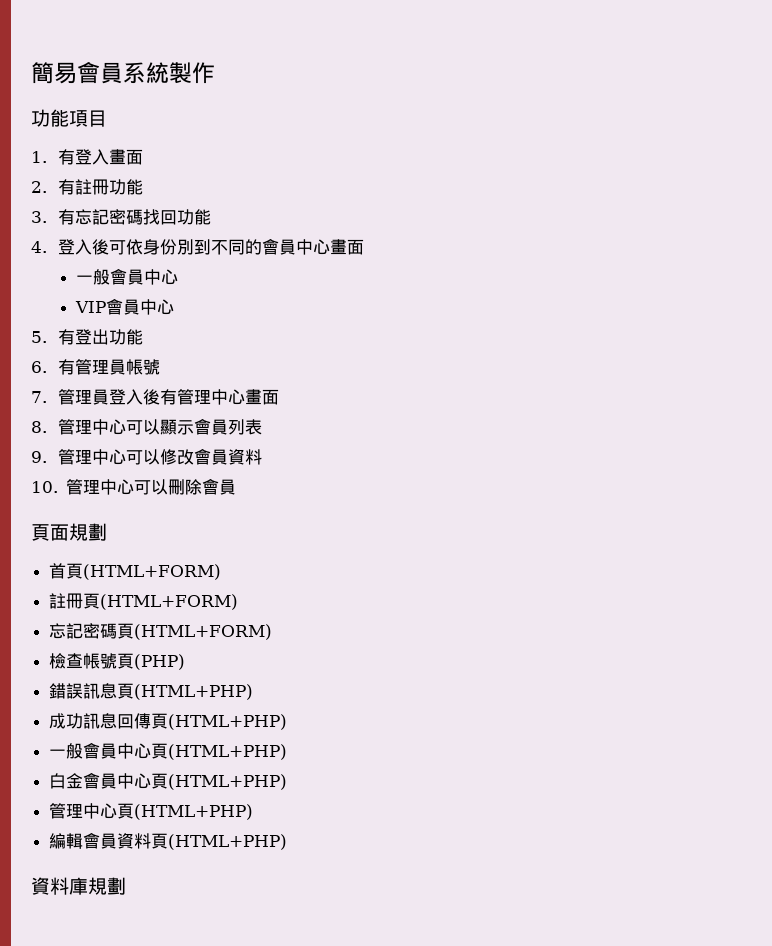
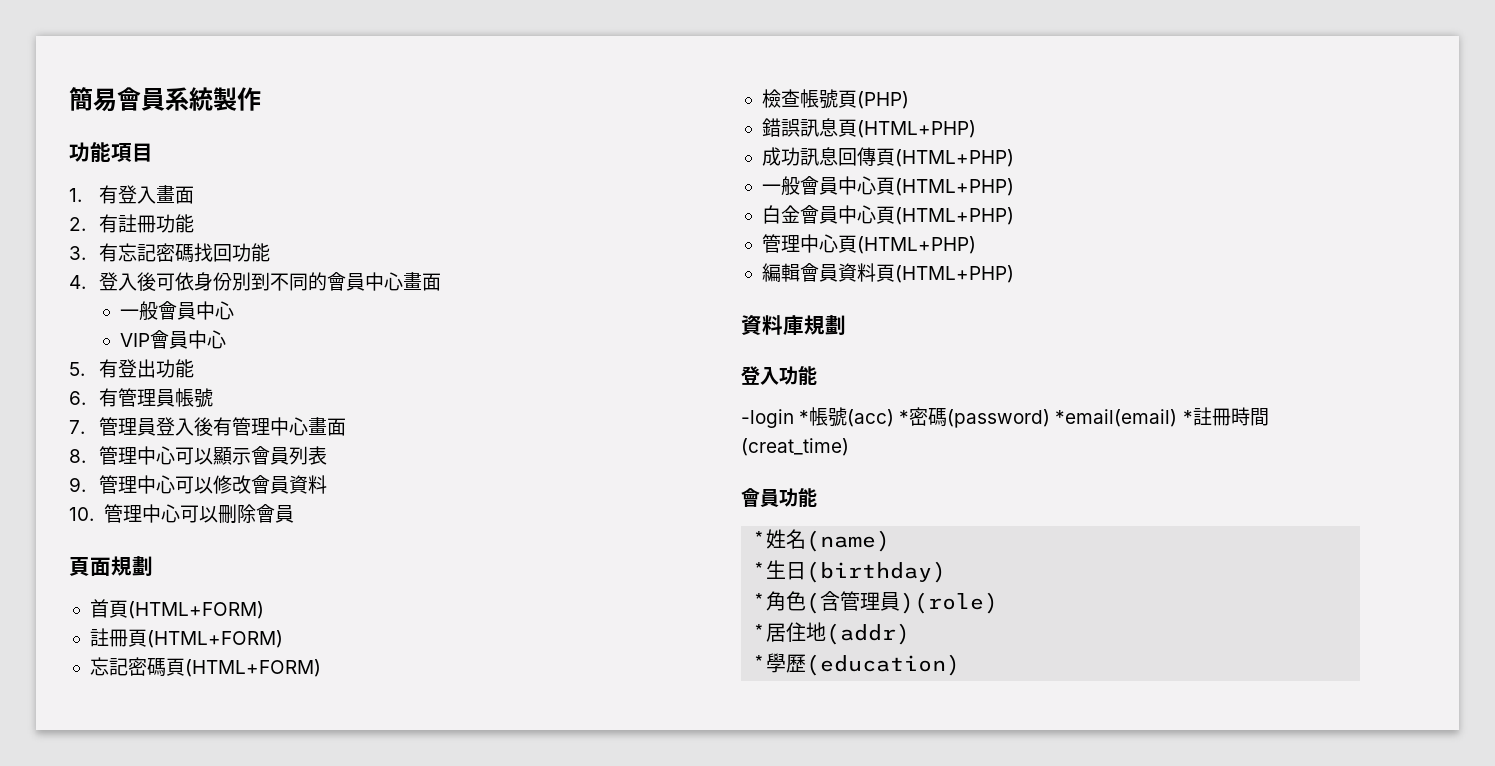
(126, 886) none -> [741,366,817,385] [741,407,1269,428] [741,438,849,456] [741,488,817,507] [752,529,891,552] [752,560,947,583] [752,591,999,614] [752,622,911,645] [752,653,961,676] // 登入功能 // -login *帳號(acc) *密碼(password) *email(email) *註冊時間(creat_time) // 會員功能 // *姓名(name) // *生日(birthday) // *角色(含管理員)(role) // *居住地(addr) // *學歷(education)

